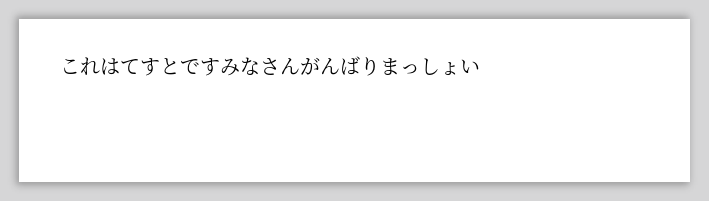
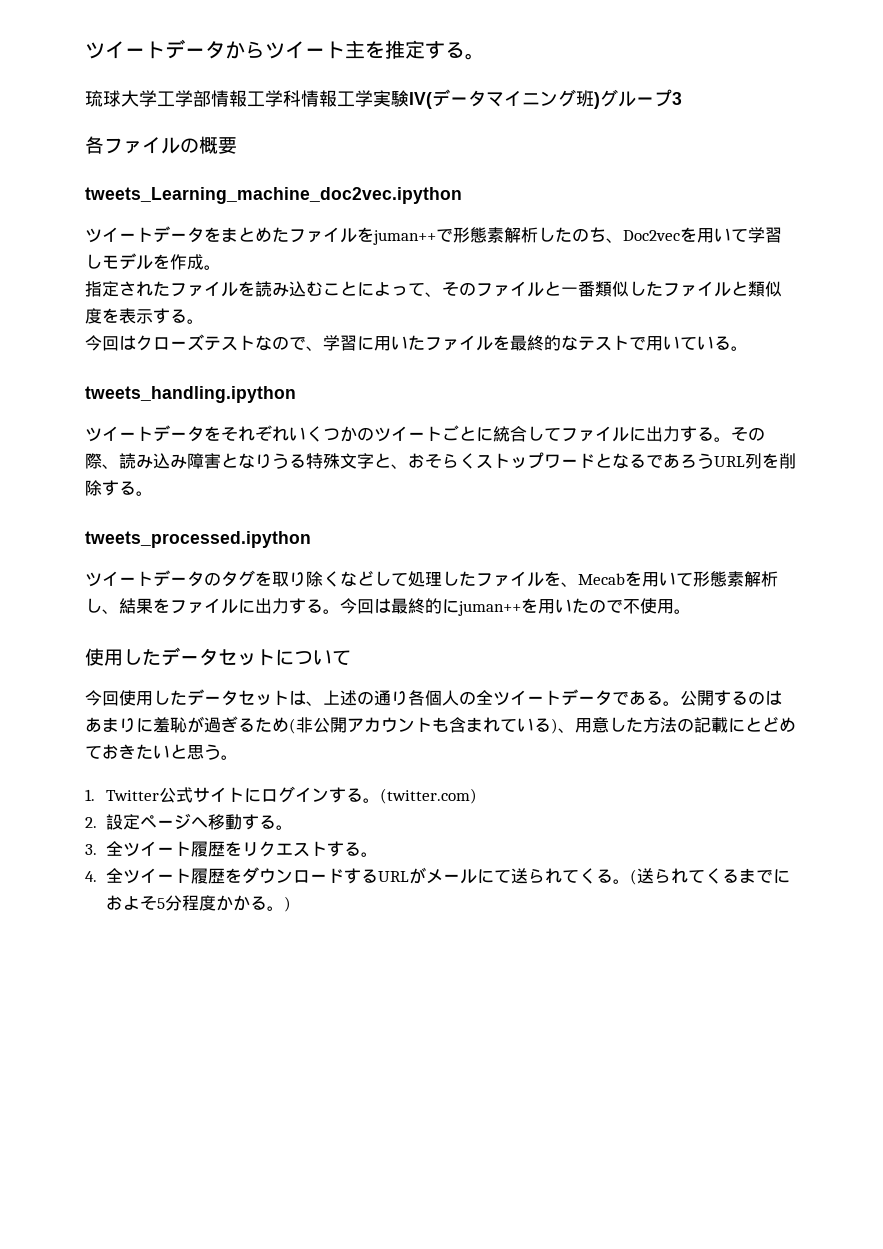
[60,56,480,76] これはてすとですみなさんがんばりまっしょい -> [85,39,485,60] [85,89,682,109] [85,136,237,154] [85,187,462,204] [85,226,782,245] [85,253,221,270] [85,281,782,297] [85,308,204,324] [85,334,748,351] [85,386,296,403] [85,425,765,442] [85,452,796,469] [85,480,153,496] [85,531,311,548] [85,570,778,587] [85,598,691,616] [85,647,351,666] [85,689,782,706] [85,716,796,734] [85,744,238,760] [85,786,477,804] [85,813,293,830] [85,841,378,857] [85,867,790,885] [105,895,291,912] ツイートデータからツイート主を推定する。 // 琉球大学工学部情報工学科情報工学実験IV(データマイニング班)グループ3 // 各ファイルの概要 // tweets_Learning_machine_doc2vec.ipython // ツイートデータをまとめたファイルをjuman++で形態素解析したのち、Doc2vecを用いて学習しモデルを作成。 // 指定されたファイルを読み込むことによって、そのファイルと一番類似したファイルと類似度を表示する。 // 今回はクローズテストなので、学習に用いたファイルを最終的なテストで用いている。 // tweets_handling.ipython // ツイートデータをそれぞれいくつかのツイートごとに統合してファイルに出力する。その際、読み込み障害となりうる特殊文字と、おそらくストップワードとなるであろうURL列を削除する。 // tweets_processed.ipython // ツイートデータのタグを取り除くなどして処理したファイルを、Mecabを用いて形態素解析し、結果をファイルに出力する。今回は最終的にjuman++を用いたので不使用。 // 使用したデータセットについて // 今回使用したデータセットは、上述の通り各個人の全ツイートデータである。公開するのはあまりに羞恥が過ぎるため(非公開アカウントも含まれている)、用意した方法の記載にとどめておきたいと思う。 // 1. Twitter公式サイトにログインする。(twitter.com) // 2.設定ページへ移動する。 // 3.全ツイート履歴をリクエストする。 // 4.全ツイート履歴をダウンロードするURLがメールにて送られてくる。(送られてくるまでにおよそ5分程度かかる。)

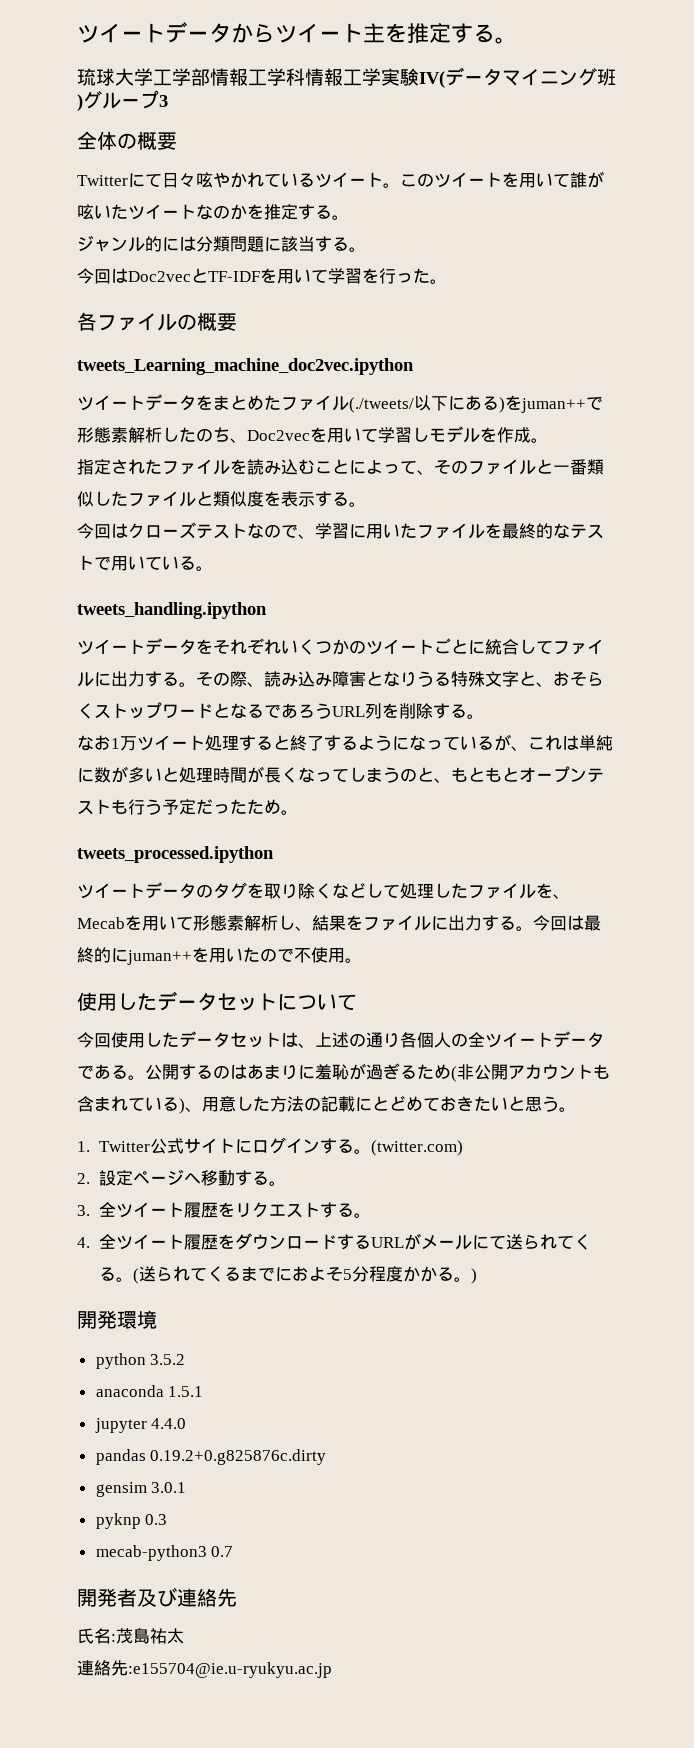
(682, 98) none -> [77,131,177,150] [77,171,604,188] [77,204,349,220] [77,235,366,252] [77,268,447,284] // 全体の概要 // Twitterにて日々呟やかれているツイート。このツイートを用いて誰が呟いたツイートなのかを推定する。 // ジャンル的には分類問題に該当する。 // 今回はDoc2vecとTF-IDFを用いて学習を行った。
(357, 235) none -> [349,395,505,413] (./tweets/以下にある)
(153, 493) none -> [77,734,613,751] [77,766,604,783] [77,799,298,815] // なお1万ツイート処理すると終了するようになっているが、これは単純に数が多いと処理時間が長くなってしまうのと、もともとオープンテストも行う予定だったため。
(291, 904) none -> [77,1310,157,1329] [95,1353,186,1369] [95,1385,204,1397] [94,1418,187,1433] [95,1449,327,1465] [95,1482,187,1497] [95,1513,168,1529] [95,1545,234,1561] [77,1587,237,1607] [77,1628,184,1644] [77,1660,332,1678] // 開発環境 // python 3.5.2 // anaconda 1.5.1 // jupyter 4.4.0 // pandas 0.19.2+0.g825876c.dirty // gensim 3.0.1 // pyknp 0.3 // mecab-python3 0.7 // 開発者及び連絡先 // 氏名:茂島祐太 // 連絡先:e155704@ie.u-ryukyu.ac.jp

